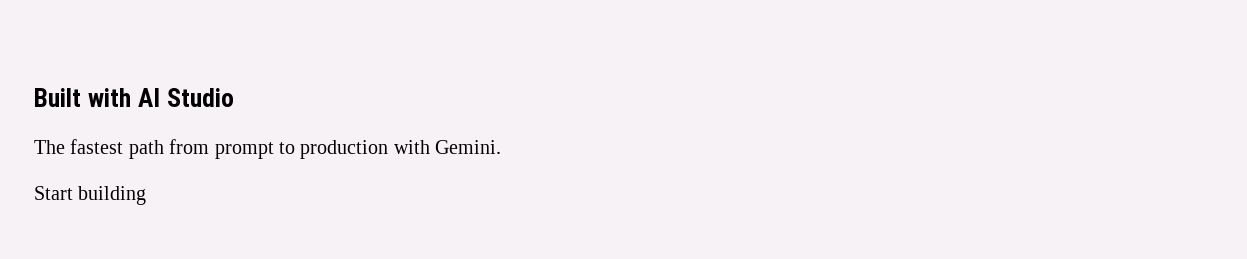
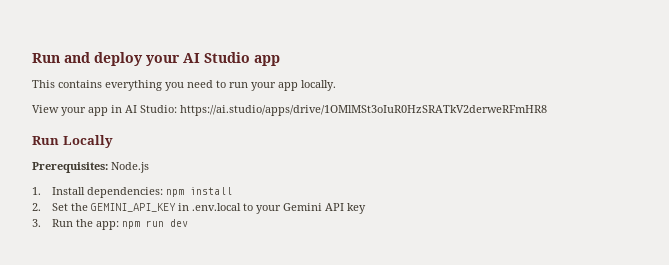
[34,88,234,107] [34,139,502,159] [34,186,147,205] Built with AI Studio // The fastest path from prompt to production with Gemini. // Start building -> [32,52,280,66] [32,80,336,91] [32,105,547,116] [32,135,113,148] [32,162,149,173] [32,187,233,198] [32,203,367,214] [32,219,189,230] Run and deploy your AI Studio app // This contains everything you need to run your app locally. // View your app in AI Studio: https://ai.studio/apps/drive/1OMlMSt3oIuR0HzSRATkV2derweRFmHR8 // Run Locally // Prerequisites: Node.js // 1. Install dependencies: npm install // 2. Set the GEMINI_API_KEY in .env.local to your Gemini API key // 3. Run the app: npm run dev

